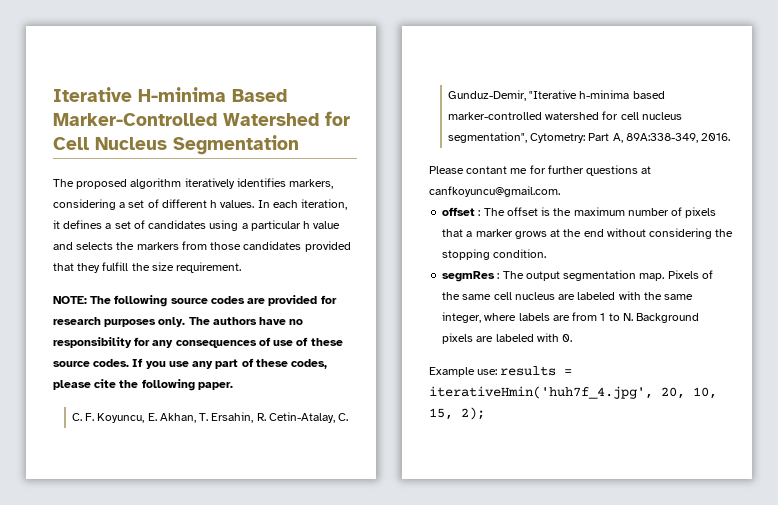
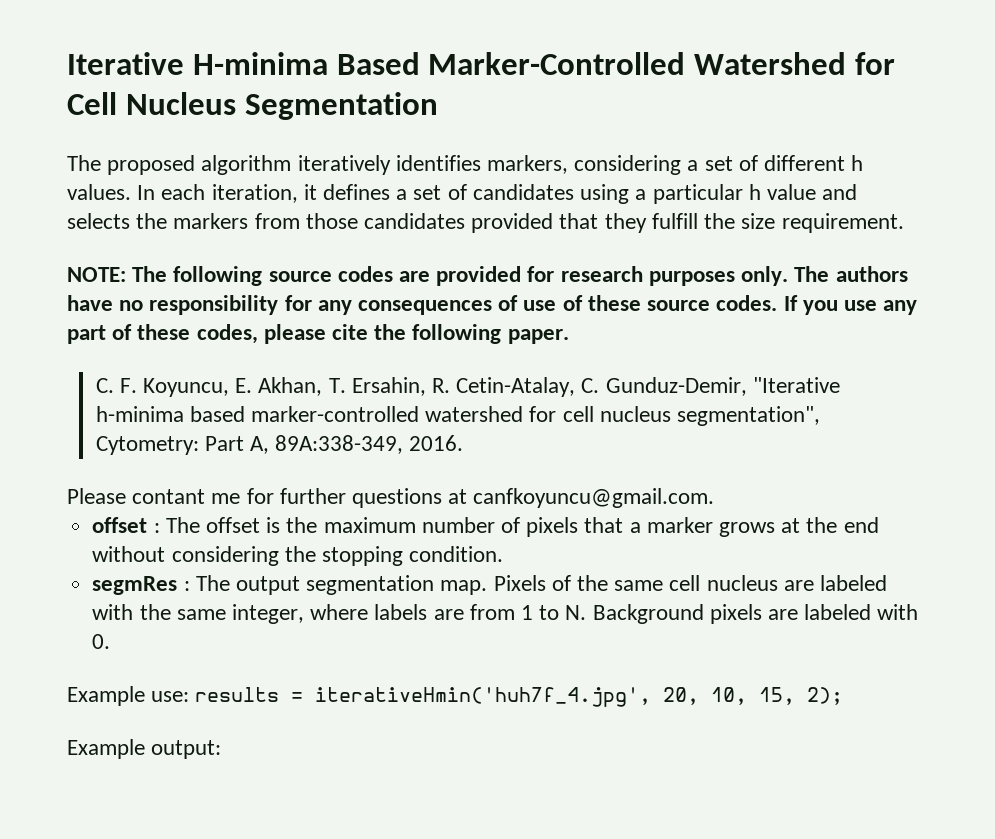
(485, 413) none -> [67,739,222,759] // Example output:

